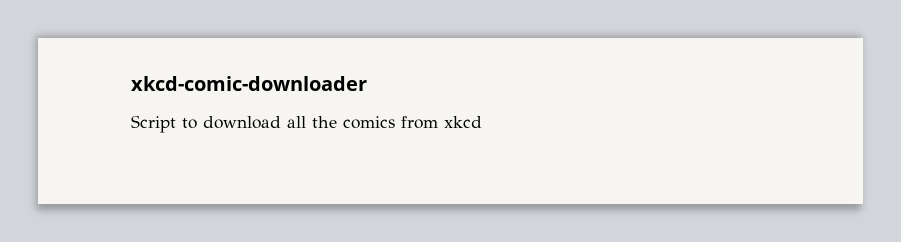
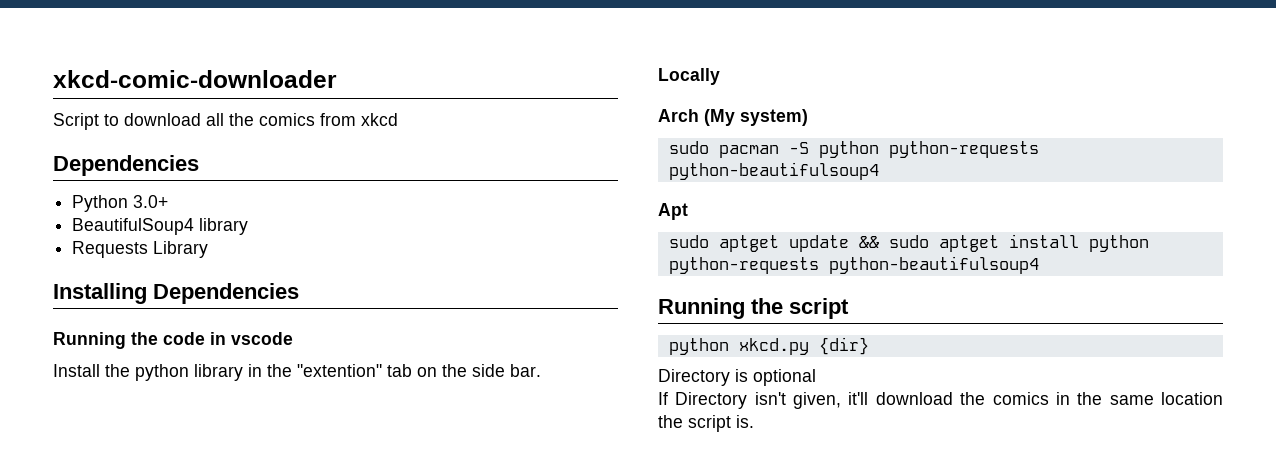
(482, 122) none -> [53,155,199,176] [72,195,169,212] [72,218,249,235] [72,241,209,258] [53,283,299,304] [53,332,293,349] [53,364,541,381] [658,68,720,85] [658,109,808,126] [668,141,1039,158] [668,162,879,180] [658,203,688,220] [668,234,1149,252] [668,256,1039,274] [658,298,849,319] [668,337,869,355] [658,369,816,386] [658,392,1223,409] [658,415,754,432] // Dependencies // Python 3.0+ // BeautifulSoup4 library // Requests Library // Installing Dependencies // Running the code in vscode // Install the python library in the "extention" tab on the side bar. // Locally // Arch (My system) // sudo pacman -S python python-requests python-beautifulsoup4 // Apt // sudo aptget update && sudo aptget install python python-requests python-beautifulsoup4 // Running the script // python xkcd.py {dir} // Directory is optional // If Directory isn't given, it'll download the comics in the same location the script is.

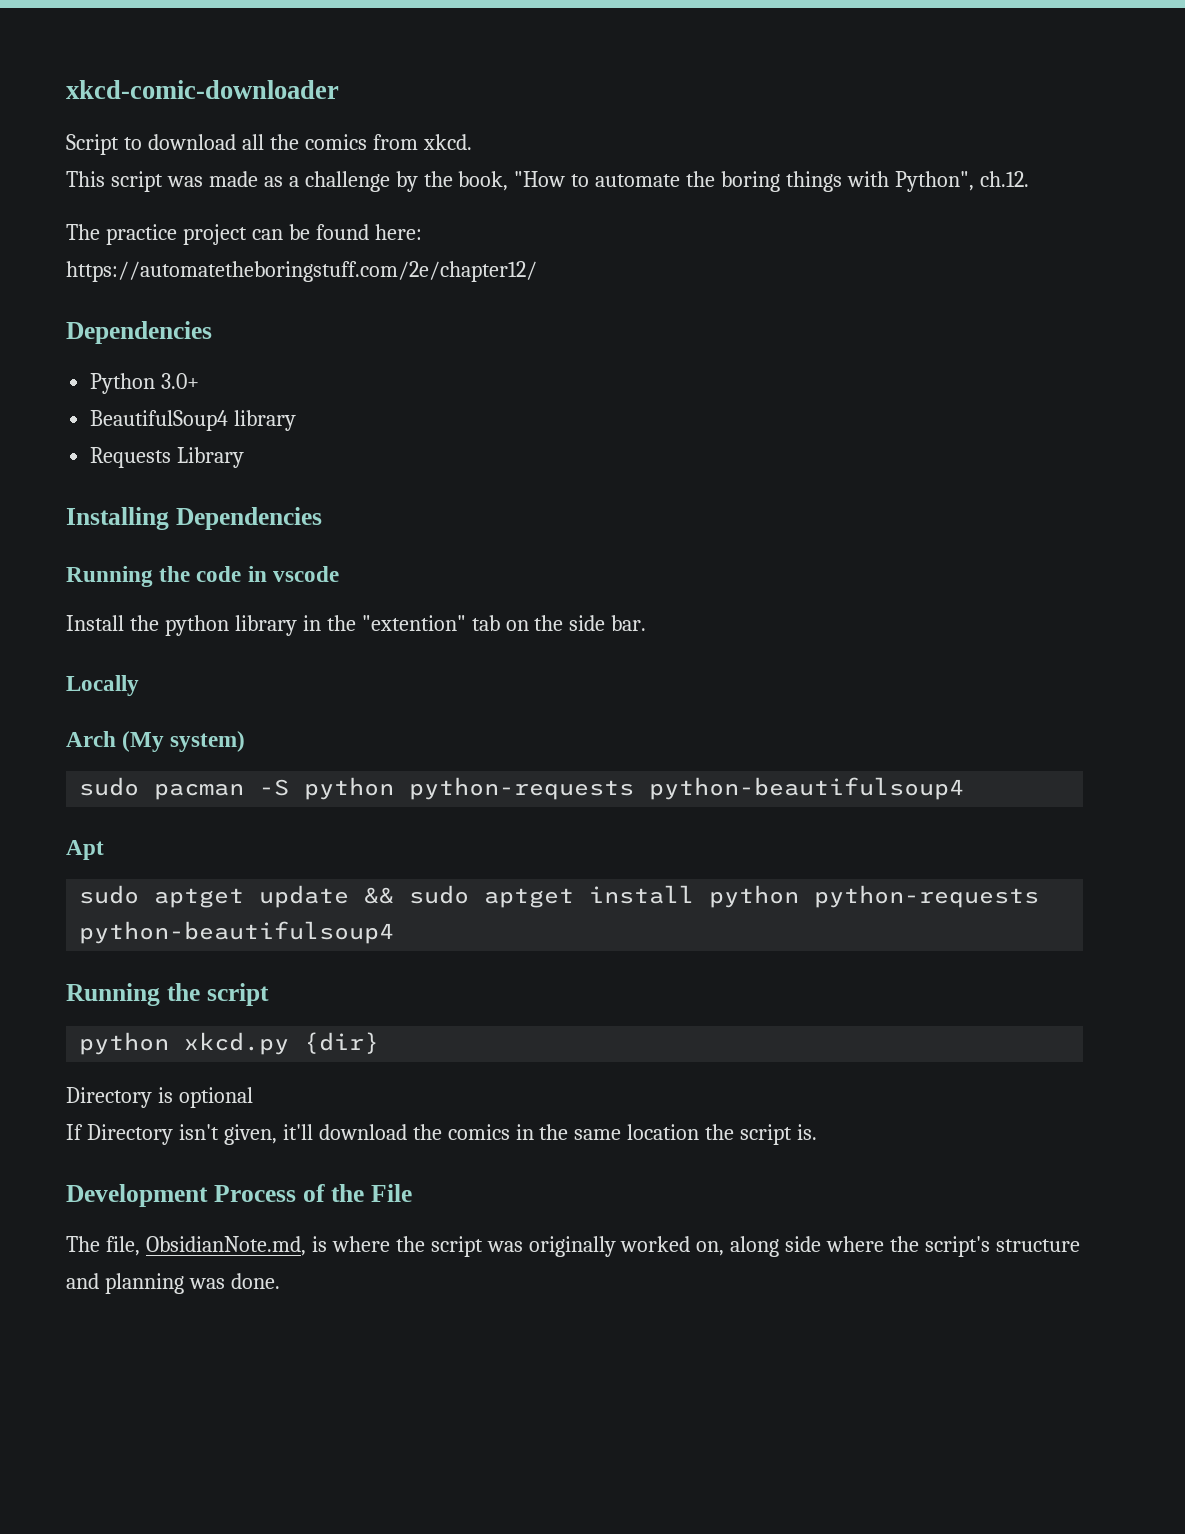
[361,113,398,126] xkcd -> [422,134,472,150] [66,171,1029,192] [66,224,422,245] [66,261,537,282] xkcd. // This script was made as a challenge by the book, "How to automate the boring things with Python", ch.12. // The practice project can be found here: // https://automatetheboringstuff.com/2e/chapter12/
(754, 421) none -> [66,1184,412,1207] [66,1236,1081,1257] [66,1273,280,1294] // Development Process of the File // The file, ObsidianNote.md, is where the script was originally worked on, along side where the script's structure and planning was done.

